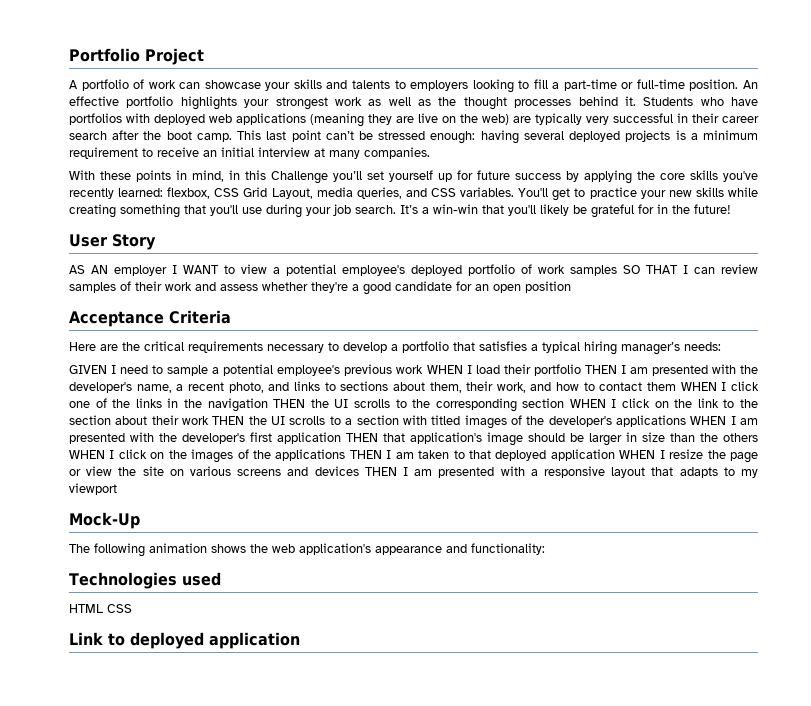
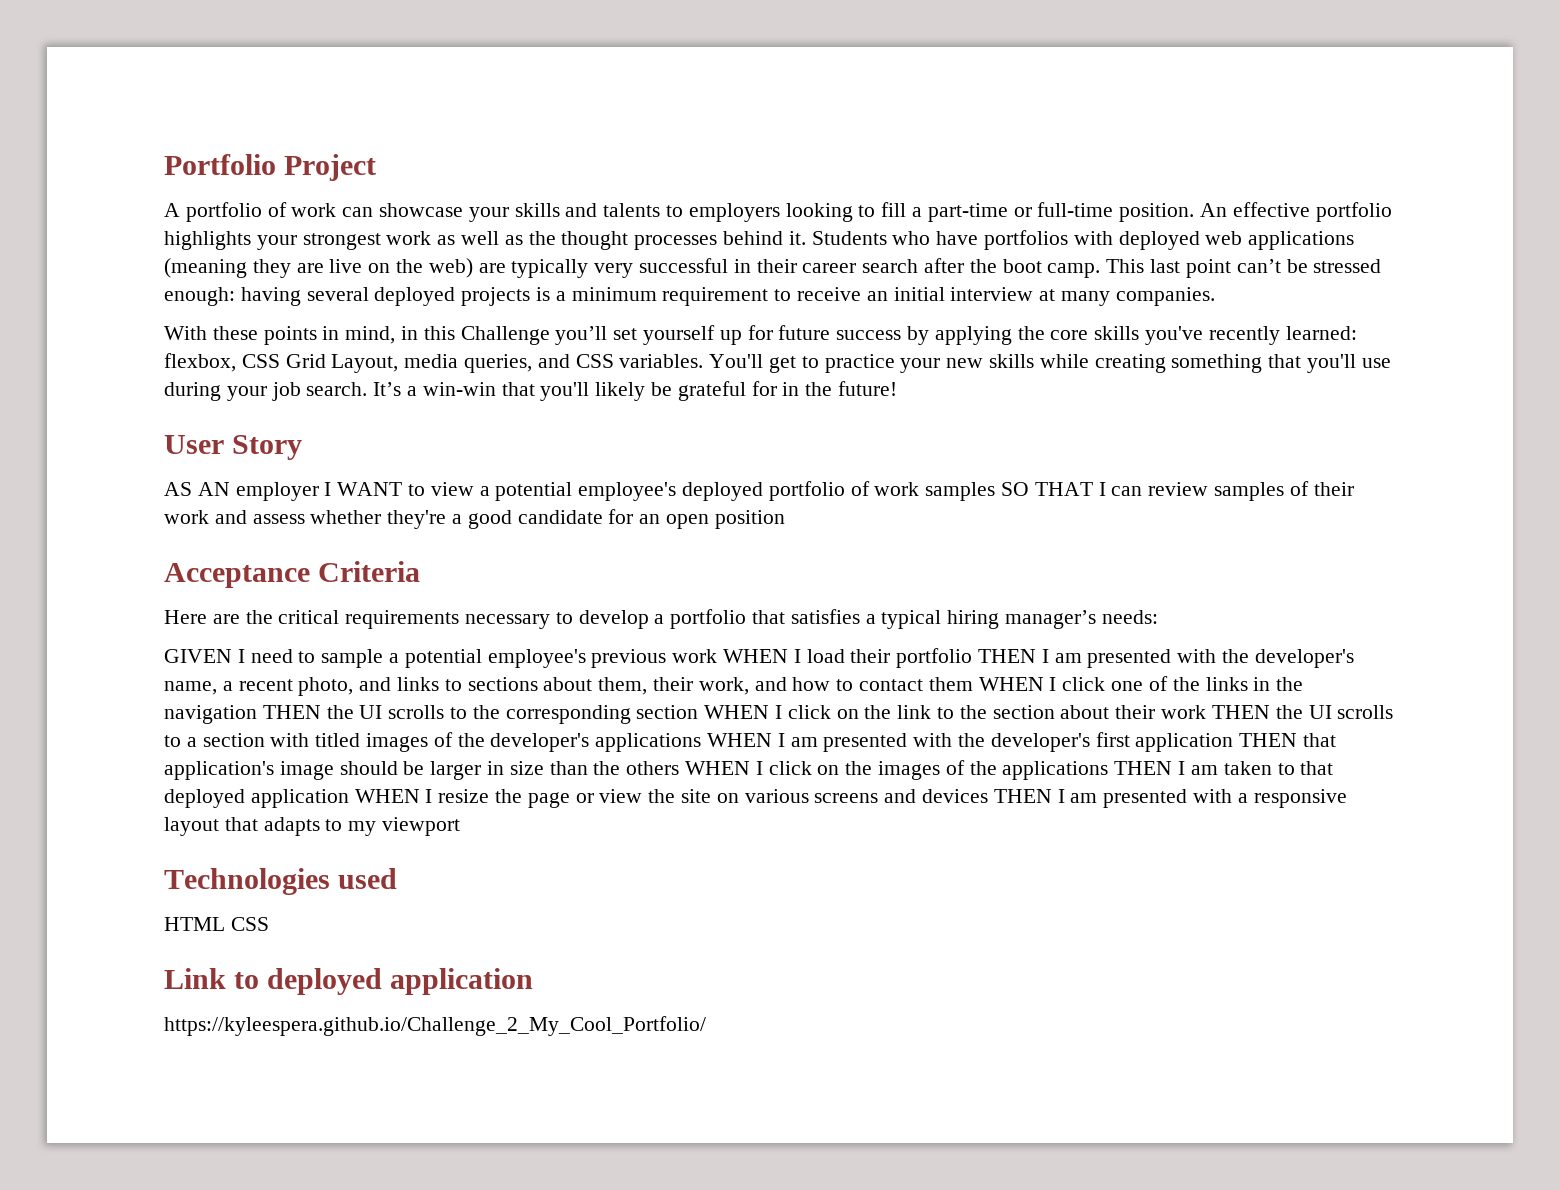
[69,512,140,529] [69,543,545,557] // Mock-Up // The following animation shows the web application's appearance and functionality: -> (461, 826) none
(300, 640) none -> [164,1016,706,1036] // https://kyleespera.github.io/Challenge_2_My_Cool_Portfolio/

